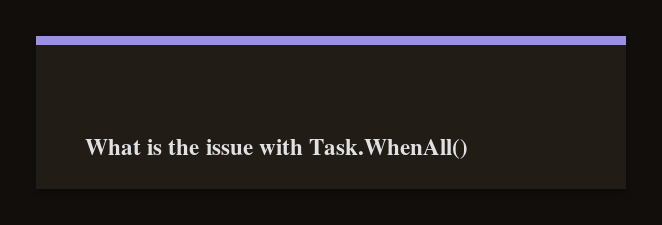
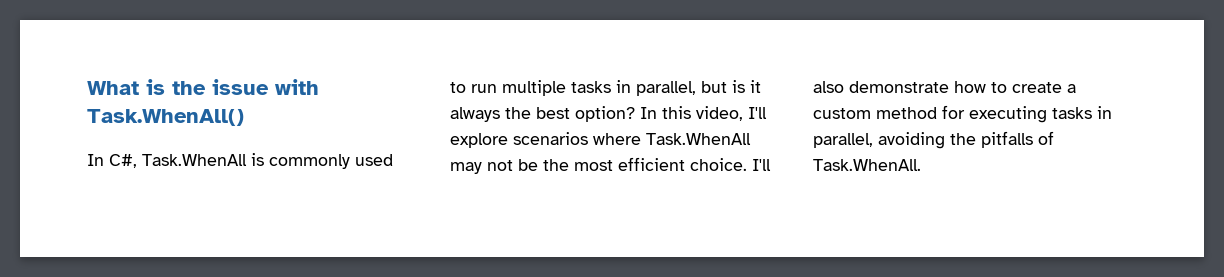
(469, 149) none -> [87,153,393,169] [450,80,761,96] [450,106,767,122] [450,132,751,148] [450,157,771,174] [813,81,1076,93] [813,105,1112,123] [813,131,1054,149] [813,159,921,171] // In C#, Task.WhenAll is commonly used to run multiple tasks in parallel, but is it always the best option? In this video, I'll explore scenarios where Task.WhenAll may not be the most efficient choice. I'll also demonstrate how to create a custom method for executing tasks in parallel, avoiding the pitfalls of Task.WhenAll.

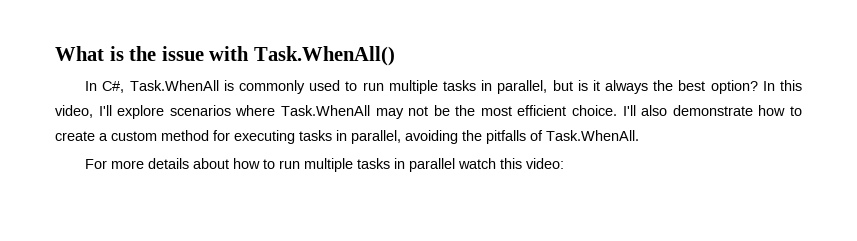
(921, 165) none -> [85,158,565,172] // For more details about how to run multiple tasks in parallel watch this video:

